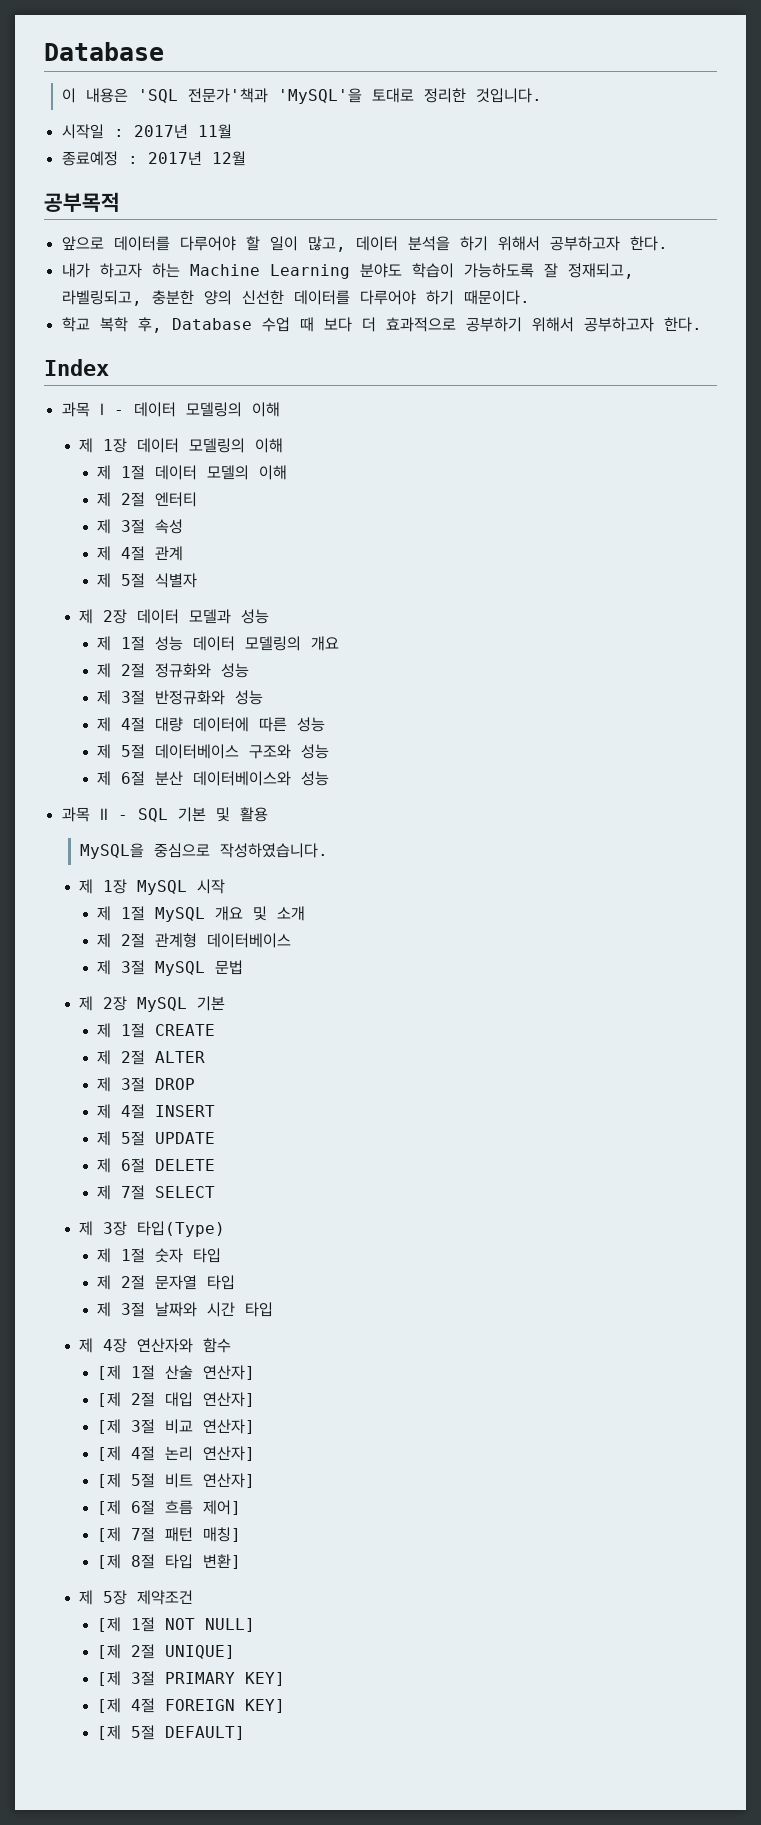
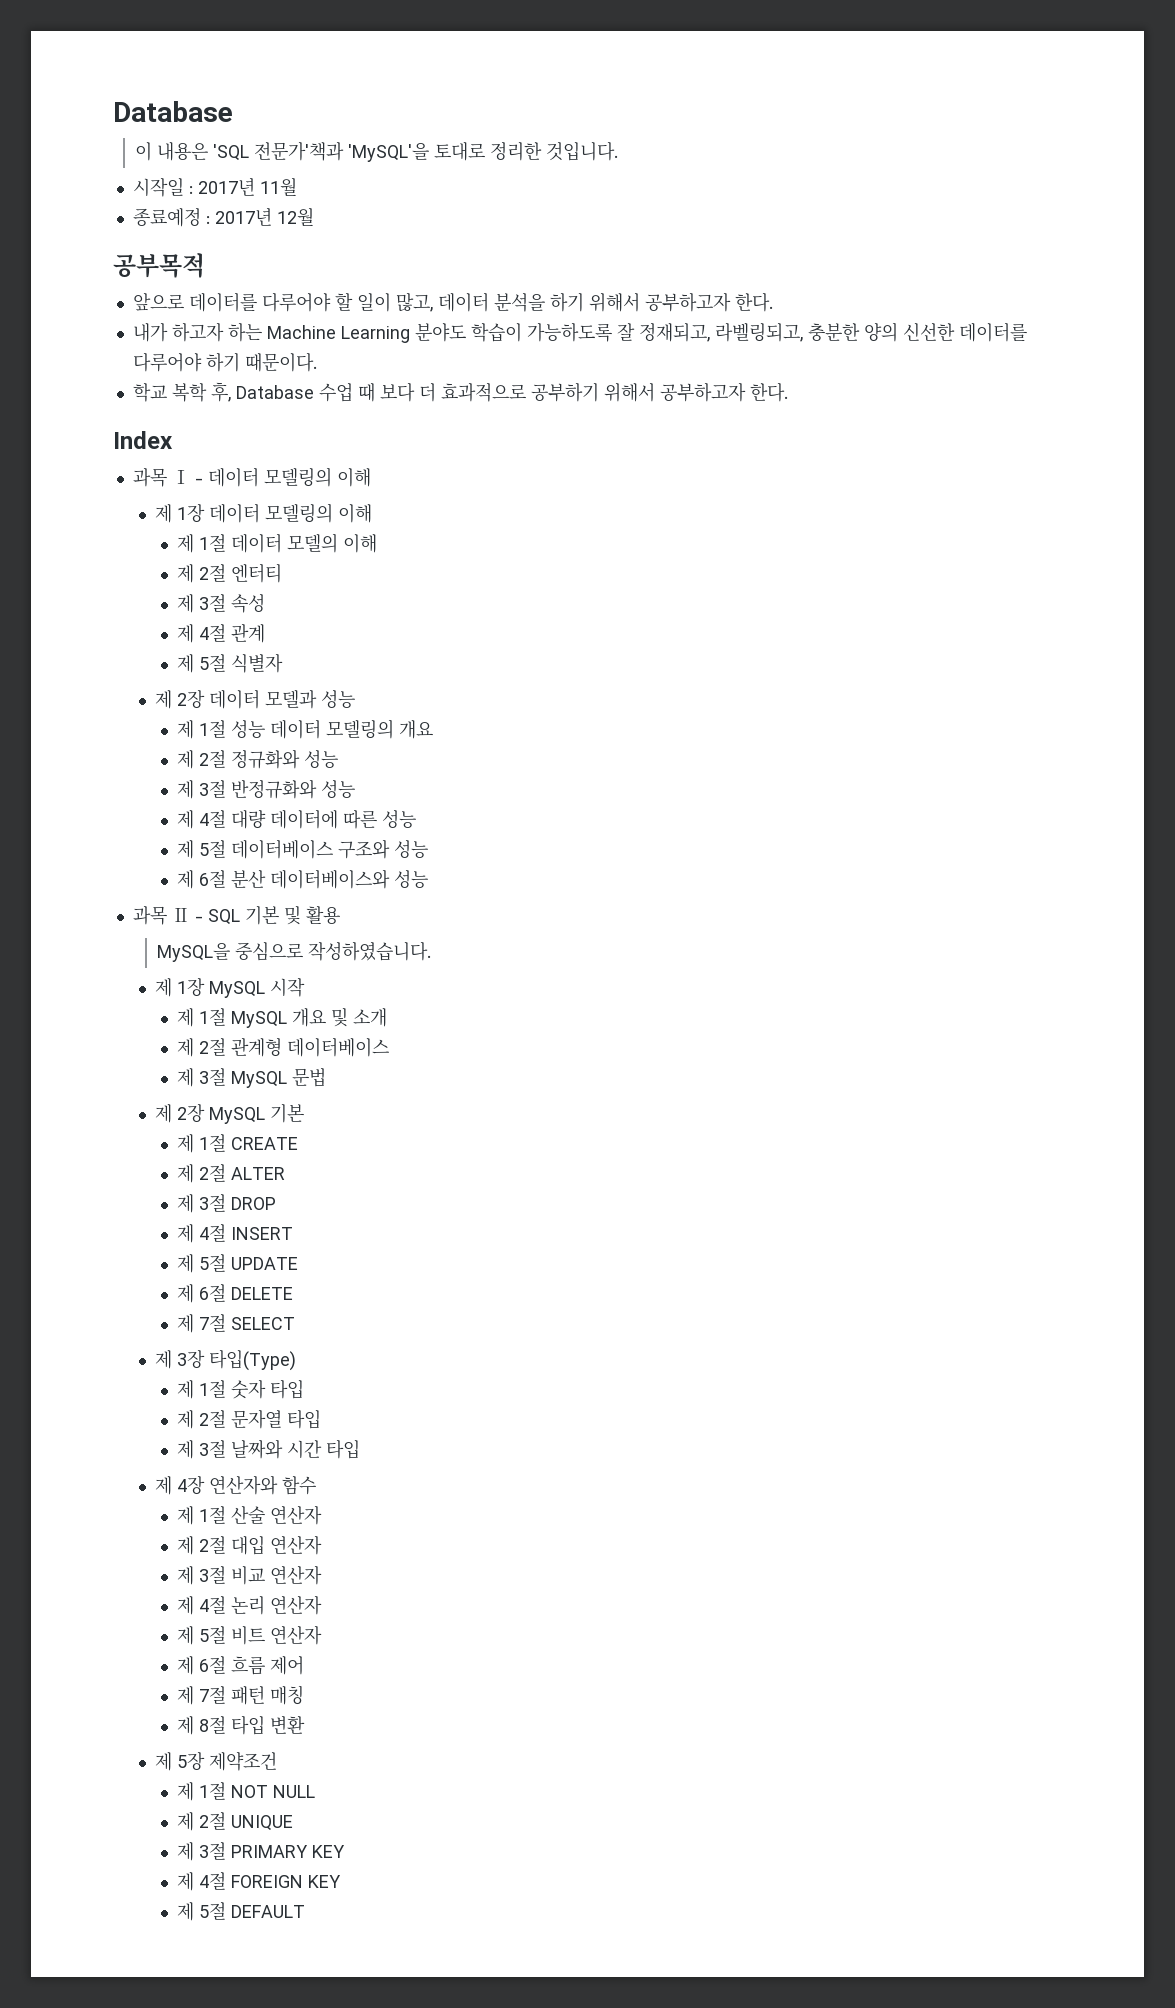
[97,1365,122,1380] [제 -> [177,1506,195,1525] 제
[203,1365,256,1380] [97,1392,256,1407] [97,1419,256,1434] [97,1446,256,1461] [97,1473,256,1488] [97,1500,242,1515] [97,1527,242,1542] [97,1554,122,1569] 연산자] // [제 2절 대입 연산자] // [제 3절 비교 연산자] // [제 4절 논리 연산자] // [제 5절 비트 연산자] // [제 6절 흐름 제어] // [제 7절 패턴 매칭] // [제 -> [270,1505,323,1525] [177,1535,323,1555] [177,1565,323,1585] [177,1595,323,1615] [177,1625,323,1645] [177,1656,305,1675] [177,1685,305,1705] [177,1716,195,1735] 연산자 // 제 2절 대입 연산자 // 제 3절 비교 연산자 // 제 4절 논리 연산자 // 제 5절 비트 연산자 // 제 6절 흐름 제어 // 제 7절 패턴 매칭 // 제
[203,1554,242,1569] 변환] -> [270,1716,306,1734] 변환
[97,1617,122,1632] [제 -> [177,1782,195,1801] 제
[205,1618,256,1632] [97,1644,236,1659] [97,1671,286,1686] [97,1698,286,1713] [97,1725,246,1740] NULL] // [제 2절 UNIQUE] // [제 3절 PRIMARY KEY] // [제 4절 FOREIGN KEY] // [제 5절 DEFAULT] -> [273,1785,316,1798] [177,1812,294,1831] [177,1842,346,1861] [177,1872,342,1891] [177,1902,306,1921] NULL // 제 2절 UNIQUE // 제 3절 PRIMARY KEY // 제 4절 FOREIGN KEY // 제 5절 DEFAULT

